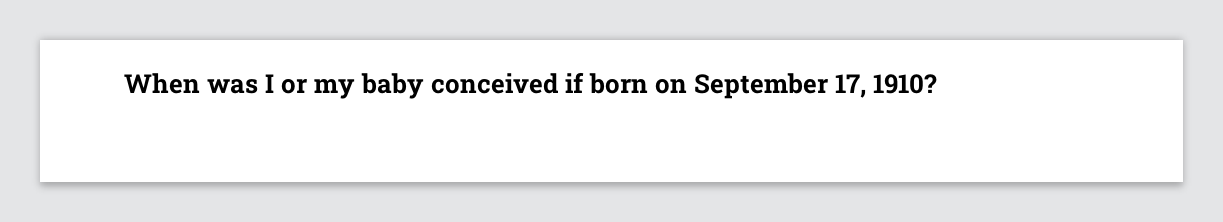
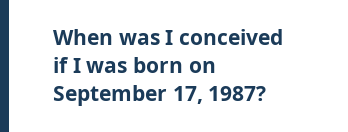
[281,72,585,99] or my baby conceived if -> [179,29,284,45] [53,57,128,73] conceived if I was
[873,74,938,94] 1910? -> [208,86,267,101] 1987?

